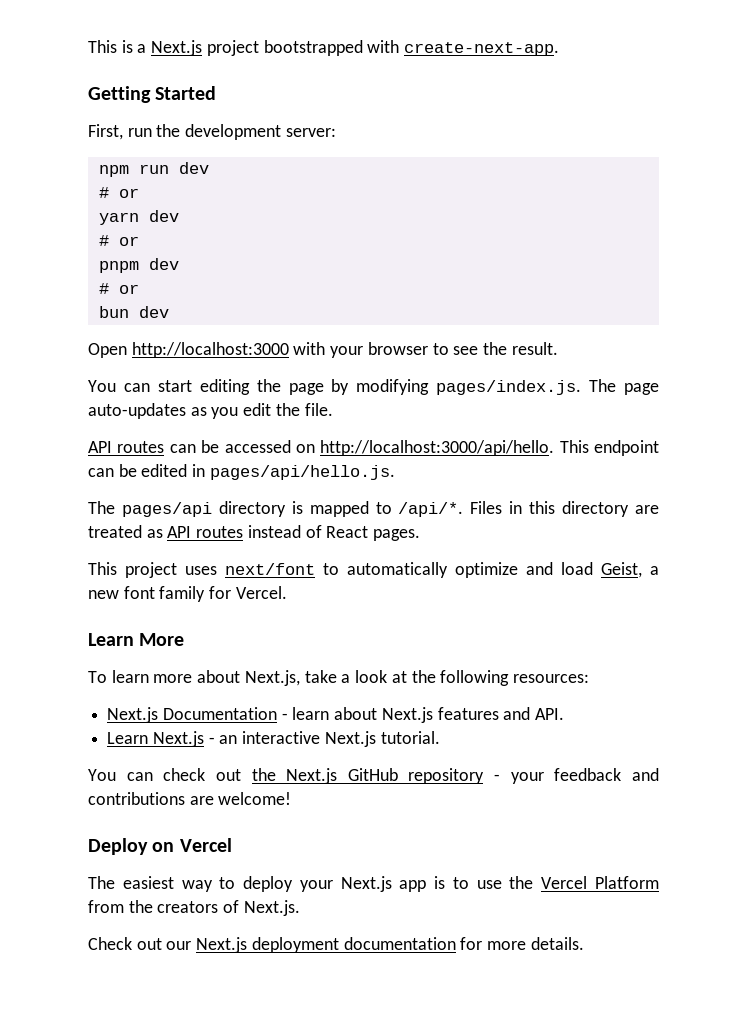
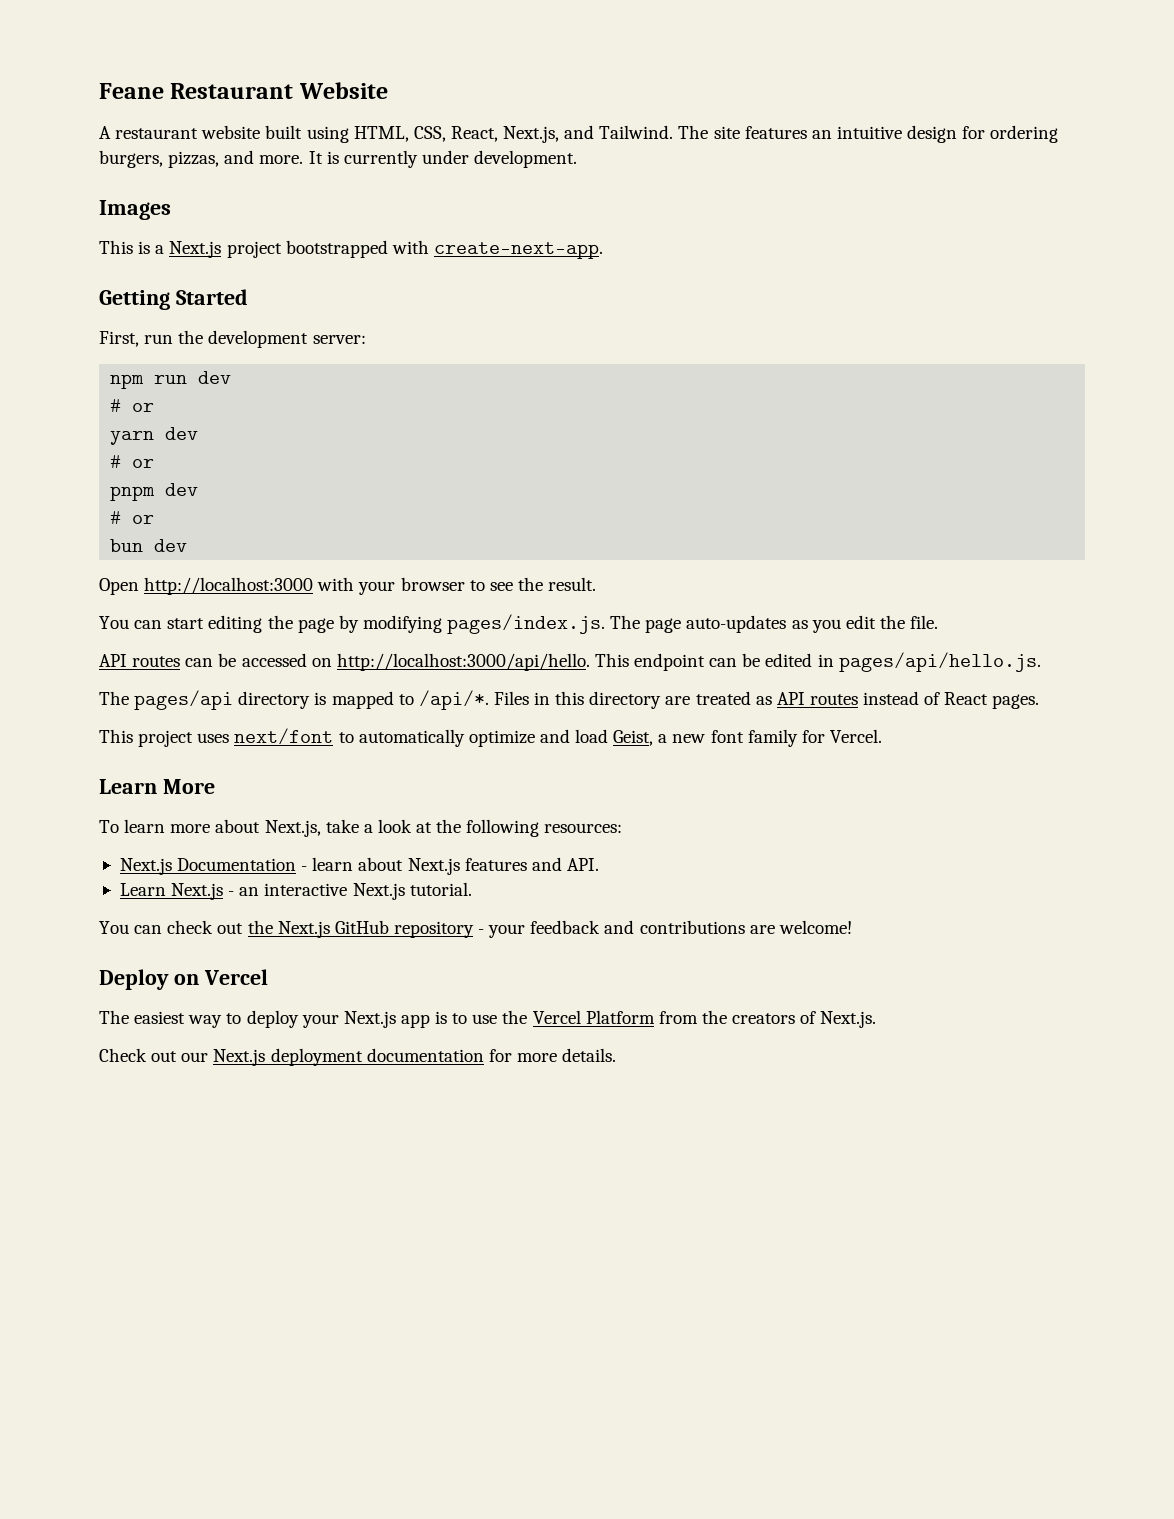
(88, 46) none -> [99,82,388,99] [99,125,1059,143] [99,150,578,168] [99,200,171,220] Feane Restaurant Website // A restaurant website built using HTML, CSS, React, Next.js, and Tailwind. The site features an intuitive design for ordering burgers, pizzas, and more. It is currently under development. // Images //

